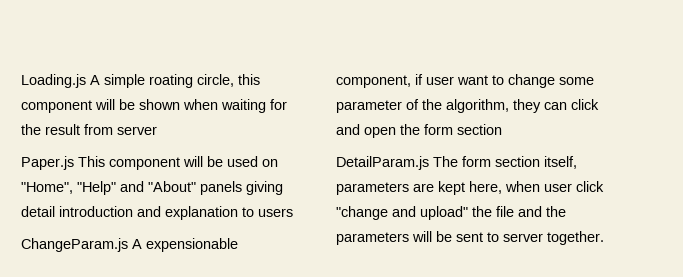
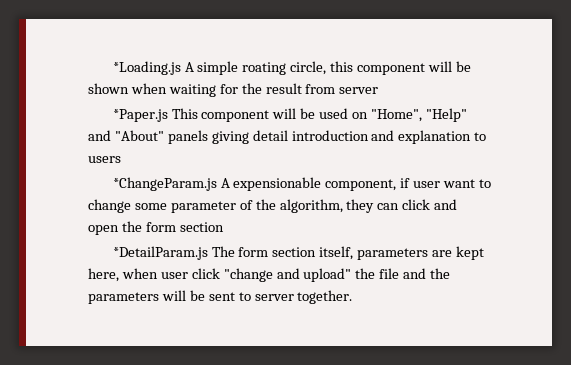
[21,74,86,88] Loading.js -> [112,61,181,75] *Loading.js
[21,156,74,170] Paper.js -> [112,109,168,122] *Paper.js
[21,238,128,252] ChangeParam.js -> [112,177,217,191] *ChangeParam.js
[336,156,429,170] DetailParam.js -> [112,246,208,260] *DetailParam.js

